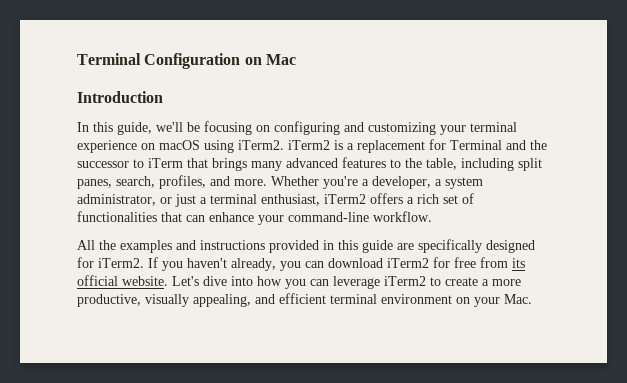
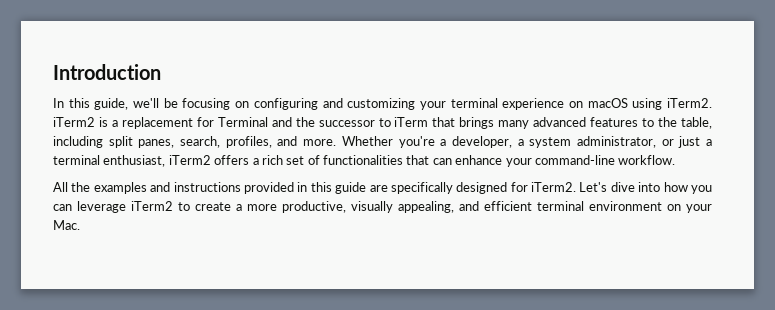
[77,53,296,69] Terminal Configuration on Mac // -> (53, 72) none
[148,257,525,271] [77,275,168,286] If you haven't already, you can download iTerm2 for free from its official website. -> (577, 187) none

